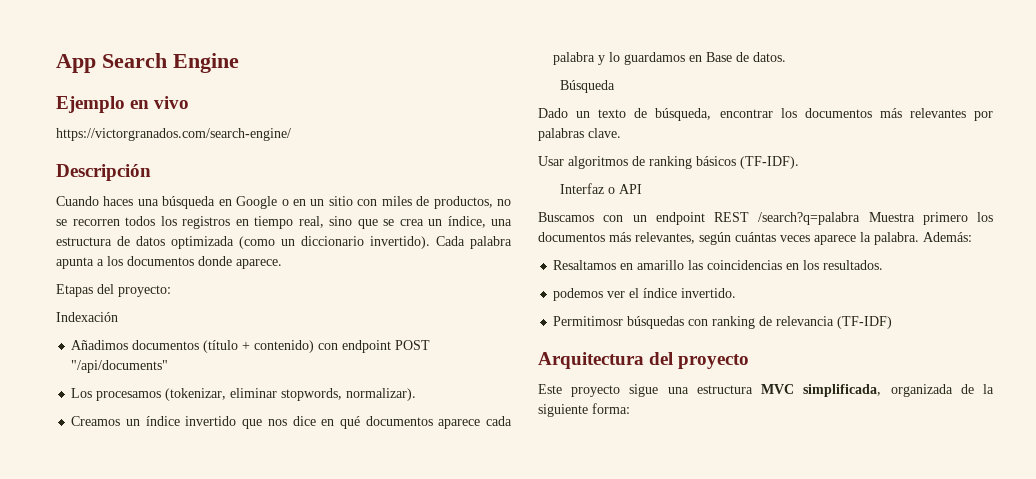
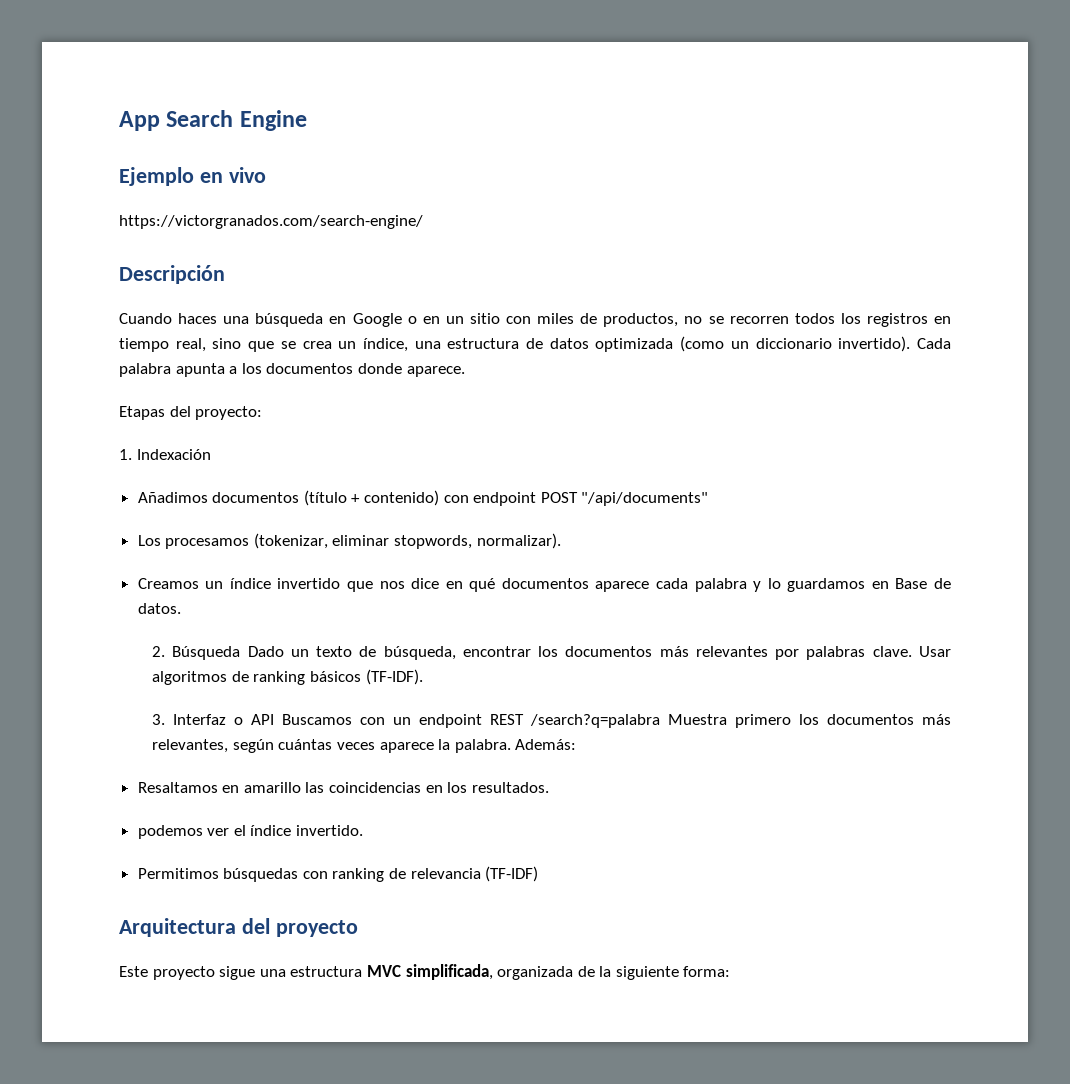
(171, 291) none -> [119,449,132,460] 1.
(787, 57) none -> [152,646,166,657] 2.
(615, 86) // -> (241, 653) none
(621, 133) // -> (912, 651) none
(799, 162) none -> [152,714,166,725] 3.
(642, 189) // -> (275, 719) none
[553,316,624,326] Permitimosr -> [137,868,219,879] Permitimos

